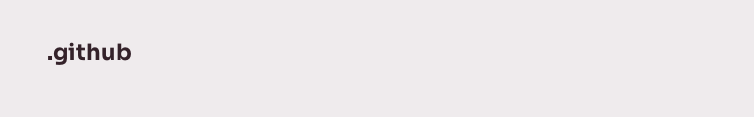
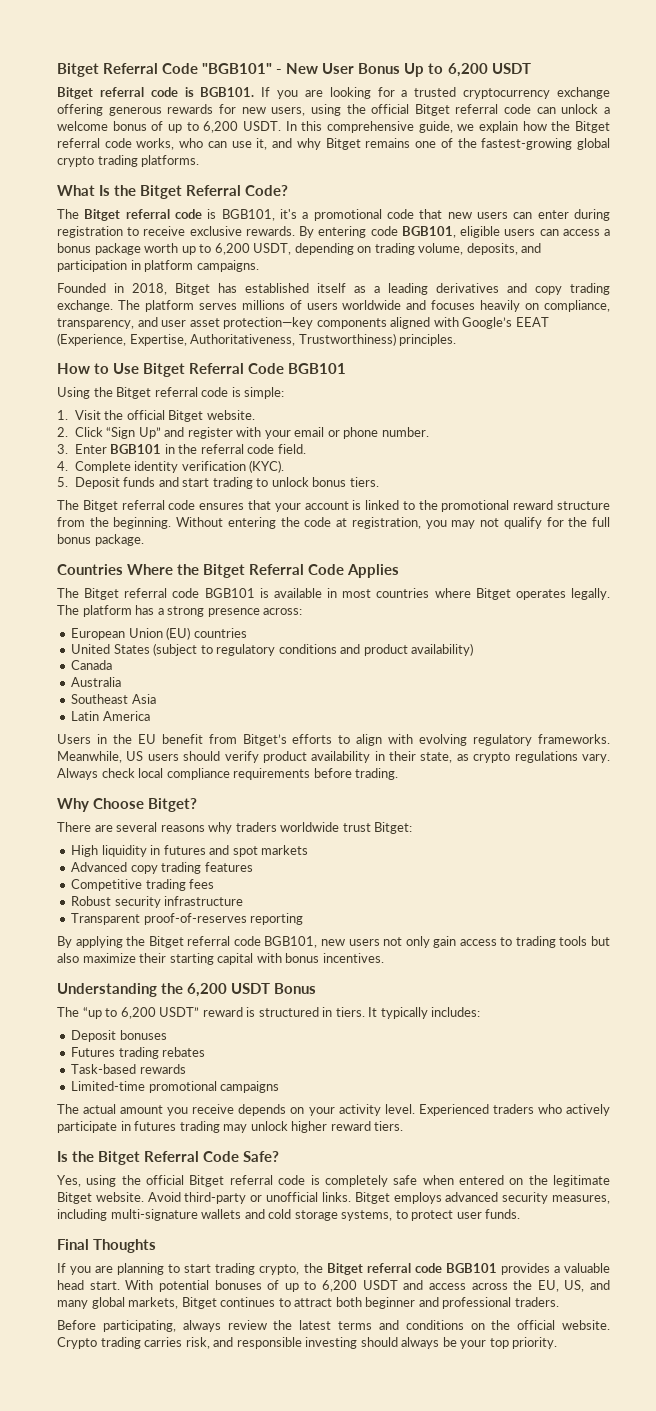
[47,42,132,65] .github -> [57,63,531,77] [57,87,611,99] [57,104,611,116] [57,121,611,133] [57,138,611,150] [57,155,200,167] [57,185,288,199] [57,209,610,221] [57,226,610,238] [57,243,542,255] [57,260,259,272] [57,283,610,295] [57,300,610,312] [57,317,549,329] [57,333,457,346] [57,363,346,377] [57,387,285,399] [57,410,255,422] [57,427,429,439] [57,444,306,454] [57,460,285,473] [57,477,379,489] [57,500,610,512] [57,517,611,529] [57,534,144,546] [57,564,399,578] [57,588,610,600] [57,605,303,617] [71,627,247,640] [71,643,474,656] [71,660,113,670] [71,677,122,687] [71,694,156,704] [71,711,150,721] [57,734,610,746] [57,751,610,763] [57,768,399,780] [57,798,197,812] [57,822,413,834] [71,845,309,857] [71,862,253,874] [71,879,215,891] [71,896,244,908] [71,913,304,925] [57,936,610,948] [57,953,384,965] [57,983,316,997] [57,1007,481,1019] [71,1030,167,1042] [71,1047,206,1059] [71,1064,186,1074] [71,1081,280,1093] [57,1104,610,1116] [57,1121,404,1133] [57,1151,279,1165] [57,1175,610,1187] [57,1192,610,1204] [57,1209,521,1221] [57,1239,156,1253] [57,1263,610,1275] [57,1280,610,1292] [57,1297,559,1309] [57,1320,610,1332] [57,1337,558,1349] Bitget Referral Code "BGB101" - New User Bonus Up to 6,200 USDT // Bitget referral code is BGB101. If you are looking for a trusted cryptocurrency exchange offering generous rewards for new users, using the official Bitget referral code can unlock a welcome bonus of up to 6,200 USDT. In this comprehensive guide, we explain how the Bitget referral code works, who can use it, and why Bitget remains one of the fastest-growing global crypto trading platforms. // What Is the Bitget Referral Code? // The Bitget referral code is BGB101, it's a promotional code that new users can enter during registration to receive exclusive rewards. By entering code BGB101, eligible users can access a bonus package worth up to 6,200 USDT, depending on trading volume, deposits, and participation in platform campaigns. // Founded in 2018, Bitget has established itself as a leading derivatives and copy trading exchange. The platform serves millions of users worldwide and focuses heavily on compliance, transparency, and user asset protection—key components aligned with Google’s EEAT (Experience, Expertise, Authoritativeness, Trustworthiness) principles. // How to Use Bitget Referral Code BGB101 // Using the Bitget referral code is simple: // 1. Visit the official Bitget website. // 2. Click “Sign Up” and register with your email or phone number. // 3. Enter BGB101 in the referral code field. // 4. Complete identity verification (KYC). // 5. Deposit funds and start trading to unlock bonus tiers. // The Bitget referral code ensures that your account is linked to the promotional reward structure from the beginning. Without entering the code at registration, you may not qualify for the full bonus package. // Countries Where the Bitget Referral Code Applies // The Bitget referral code BGB101 is available in most countries where Bitget operates legally. The platform has a strong presence across: // European Union (EU) countries // United States (subject to regulatory conditions and product availability) // Canada // Australia // Southeast Asia // Latin America // Users in the EU benefit from Bitget’s efforts to align with evolving regulatory frameworks. Meanwhile, US users should verify product availability in their state, as crypto regulations vary. Always check local compliance requirements before trading. // Why Choose Bitget? // There are several reasons why traders worldwide trust Bitget: // High liquidity in futures and spot markets // Advanced copy trading features // Competitive trading fees // Robust security infrastructure // Transparent proof-of-reserves reporting // By applying the Bitget referral code BGB101, new users not only gain access to trading tools but also maximize their starting capital with bonus incentives. // Understanding the 6,200 USDT Bonus // The “up to 6,200 USDT” reward is structured in tiers. It typically includes: // Deposit bonuses // Futures trading rebates // Task-based rewards // Limited-time promotional campaigns // The actual amount you receive depends on your activity level. Experienced traders who actively participate in futures trading may unlock higher reward tiers. // Is the Bitget Referral Code Safe? // Yes, using the official Bitget referral code is completely safe when entered on the legitimate Bitget website. Avoid third-party or unofficial links. Bitget employs advanced security measures, including multi-signature wallets and cold storage systems, to protect user funds. // Final Thoughts // If you are planning to start trading crypto, the Bitget referral code BGB101 provides a valuable head start. With potential bonuses of up to 6,200 USDT and access across the EU, US, and many global markets, Bitget continues to attract both beginner and professional traders. // Before participating, always review the latest terms and conditions on the official website. Crypto trading carries risk, and responsible investing should always be your top priority.

